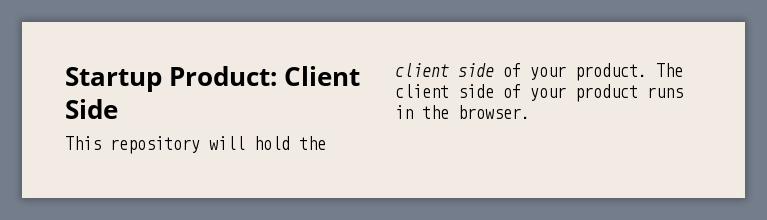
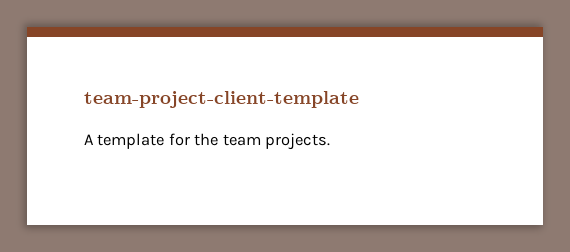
[65,66,360,92] [65,99,118,119] [65,136,326,154] [395,63,683,81] [395,84,683,102] [395,105,530,119] Startup Product: Client Side // This repository will hold the client side of your product. The client side of your product runs in the browser. -> [84,91,359,108] [84,133,331,150] team-project-client-template // A template for the team projects.

